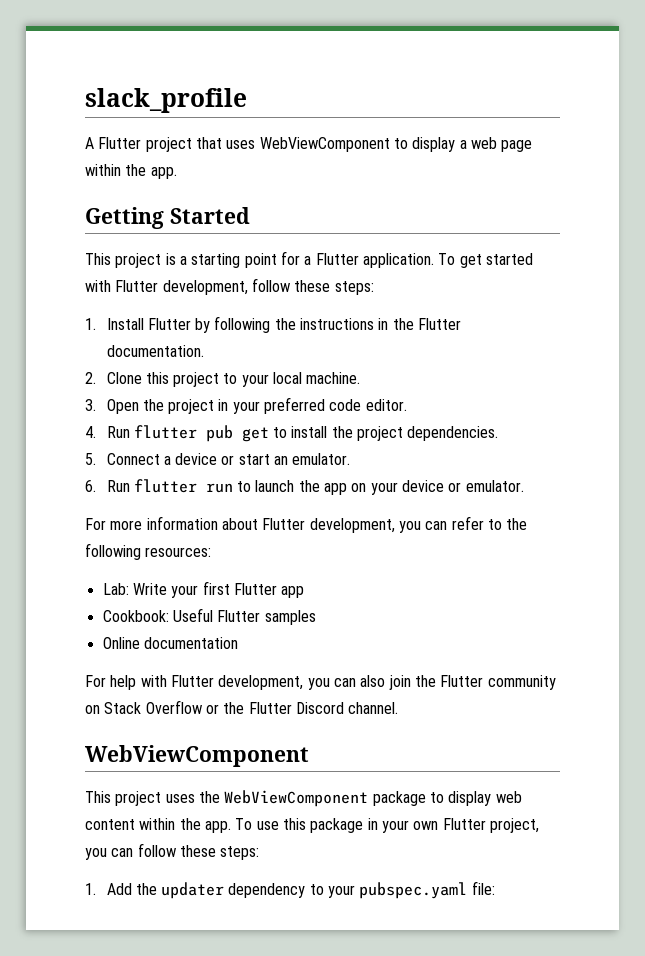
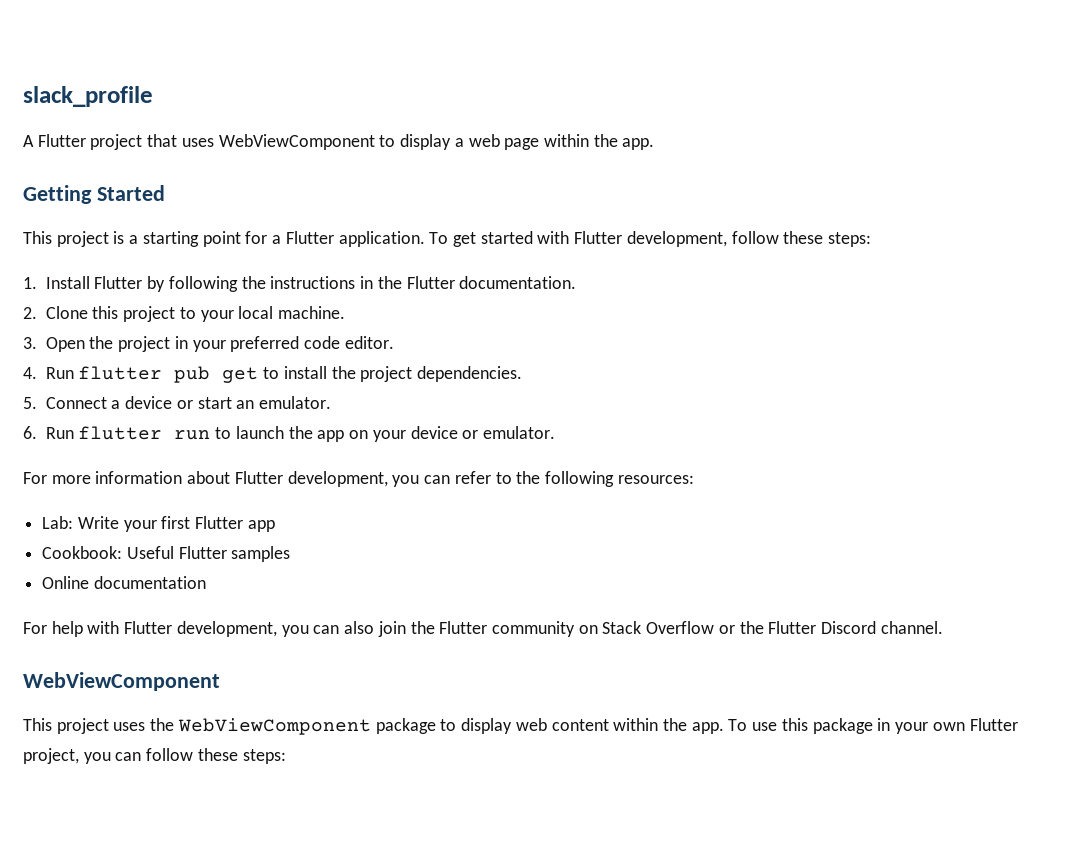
[85,881,495,899] // 1. Add the updater dependency to your pubspec.yaml file: -> (286, 756) none

